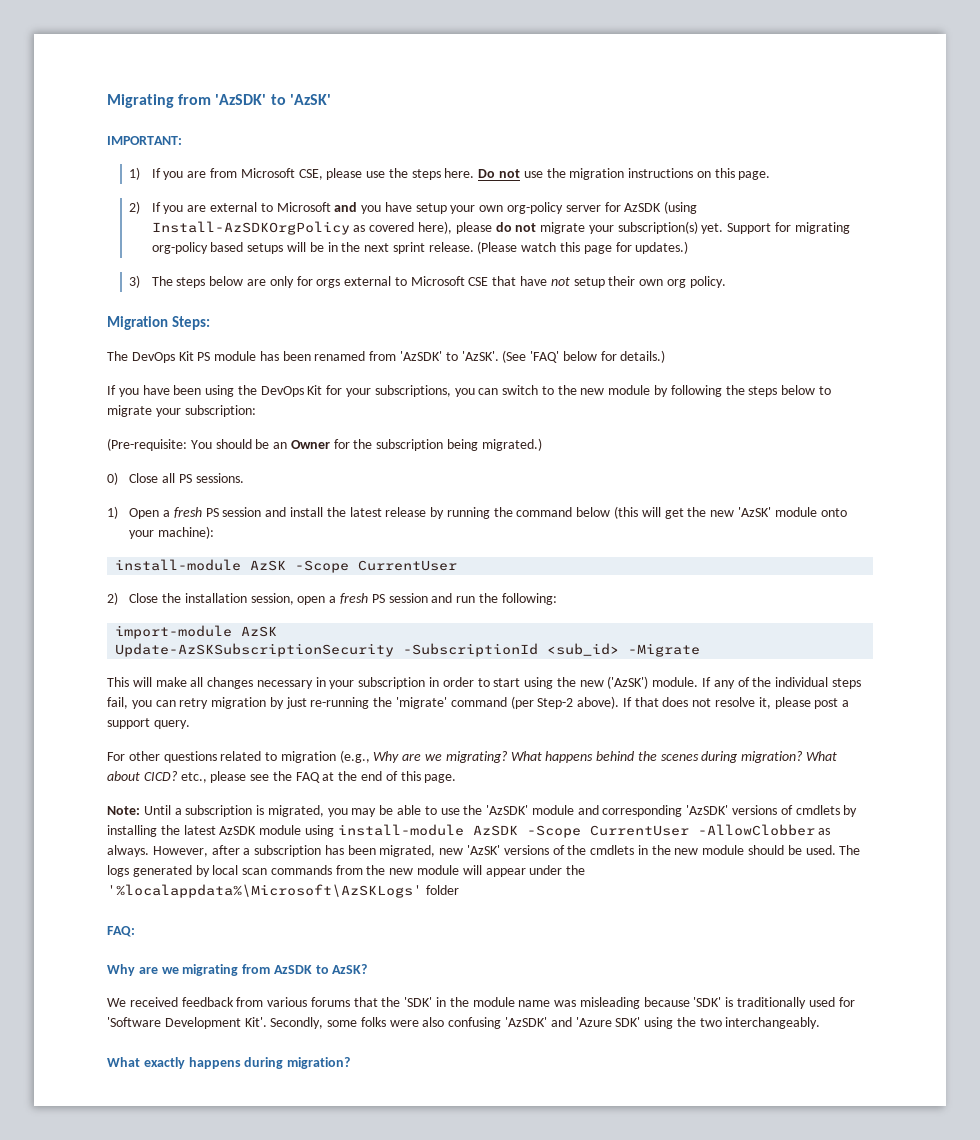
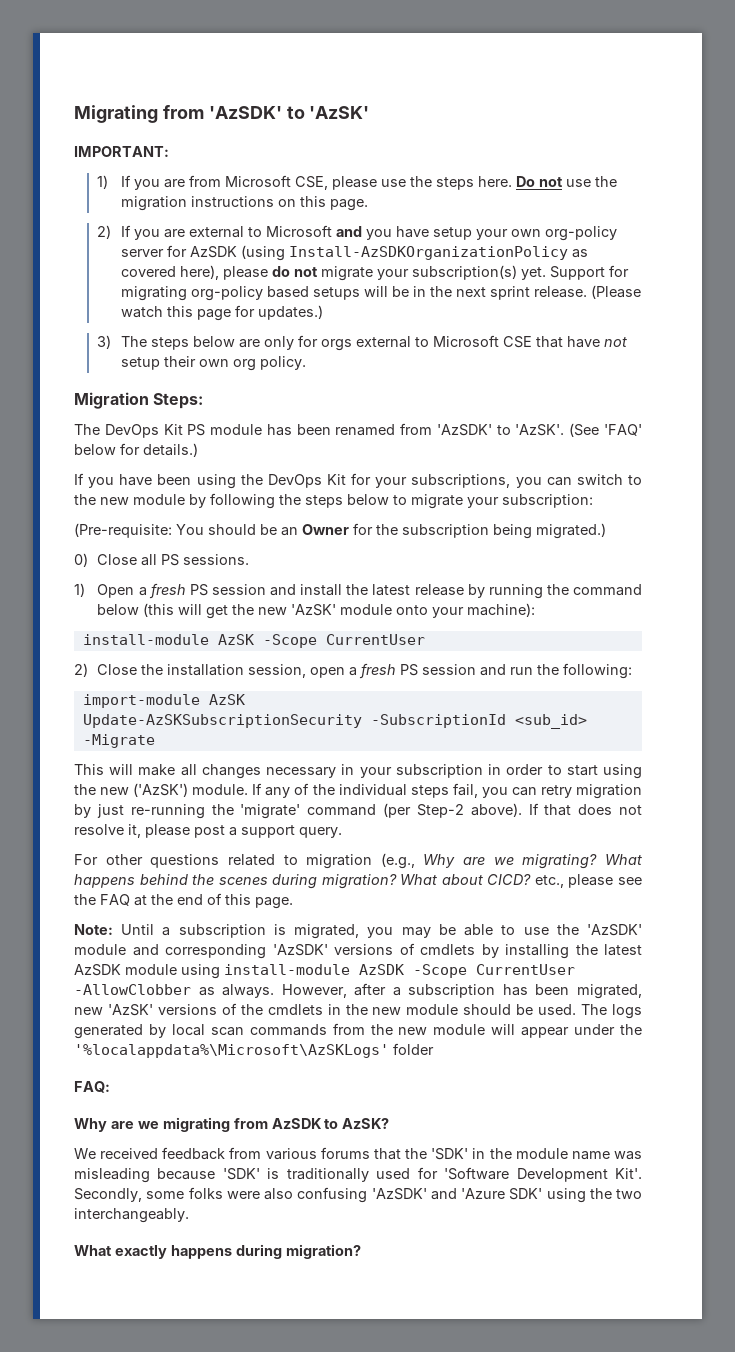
[151,221,350,235] Install-AzSDKOrgPolicy -> [288,246,568,260] Install-AzSDKOrganizationPolicy

